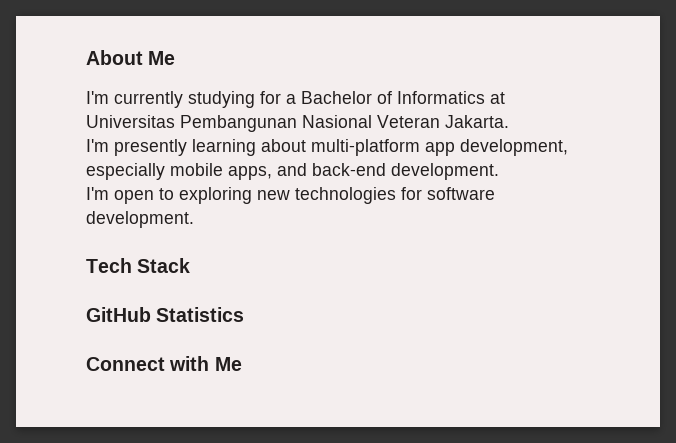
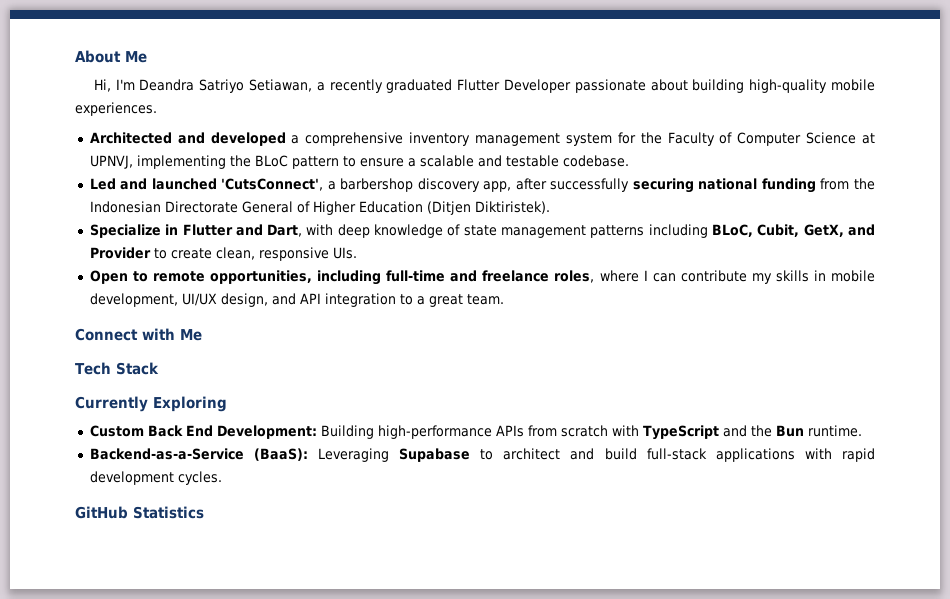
[86,91,505,108] [86,115,509,132] [86,139,568,156] [86,163,499,180] [86,187,495,204] [86,211,194,228] [86,258,191,273] I'm currently studying for a Bachelor of Informatics at Universitas Pembangunan Nasional Veteran Jakarta. // I'm presently learning about multi-platform app development, especially mobile apps, and back-end development. // I'm open to exploring new technologies for software development. // Tech Stack -> [93,79,875,93] [75,102,157,116] [89,132,875,146] [89,155,629,169] [89,178,875,193] [89,201,550,215] [89,224,875,238] [89,247,357,261] [89,270,875,285] [89,293,504,307] [75,328,202,341] [75,362,159,375] [75,396,227,412] [89,425,862,440] [89,448,876,462] [89,471,222,485] Hi, I'm Deandra Satriyo Setiawan, a recently graduated Flutter Developer passionate about building high-quality mobile experiences. // Architected and developed a comprehensive inventory management system for the Faculty of Computer Science at UPNVJ, implementing the BLoC pattern to ensure a scalable and testable codebase. // Led and launched 'CutsConnect', a barbershop discovery app, after successfully securing national funding from the Indonesian Directorate General of Higher Education (Ditjen Diktiristek). // Specialize in Flutter and Dart, with deep knowledge of state management patterns including BLoC, Cubit, GetX, and Provider to create clean, responsive UIs. // Open to remote opportunities, including full-time and freelance roles, where I can contribute my skills in mobile development, UI/UX design, and API integration to a great team. // Connect with Me // Tech Stack // Currently Exploring // Custom Back End Development: Building high-performance APIs from scratch with TypeScript and the Bun runtime. // Backend-as-a-Service (BaaS): Leveraging Supabase to architect and build full-stack applications with rapid development cycles.
[86,356,242,371] // Connect with Me -> (204, 512) none

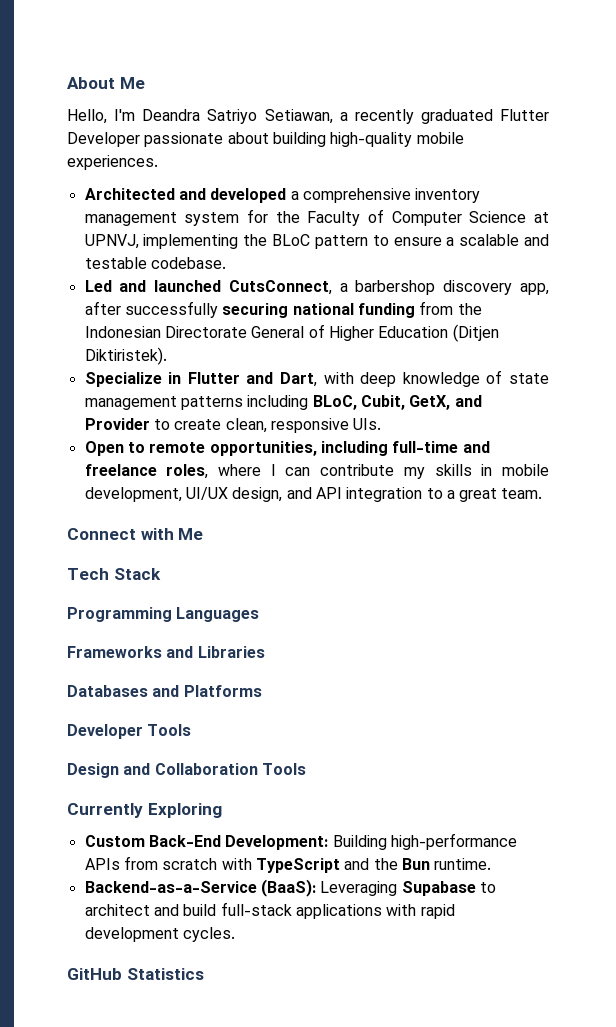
[93,79,111,92] Hi, -> [67,109,107,124] Hello,
[221,178,324,191] 'CutsConnect', -> [228,280,332,295] CutsConnect,
(159, 368) none -> [67,607,260,622] [67,646,265,658] [67,685,262,697] [67,724,192,739] [67,763,306,778] // Programming Languages // Frameworks and Libraries // Databases and Platforms // Developer Tools // Design and Collaboration Tools
[147,425,213,437] Back End -> [148,835,221,847] Back-End

